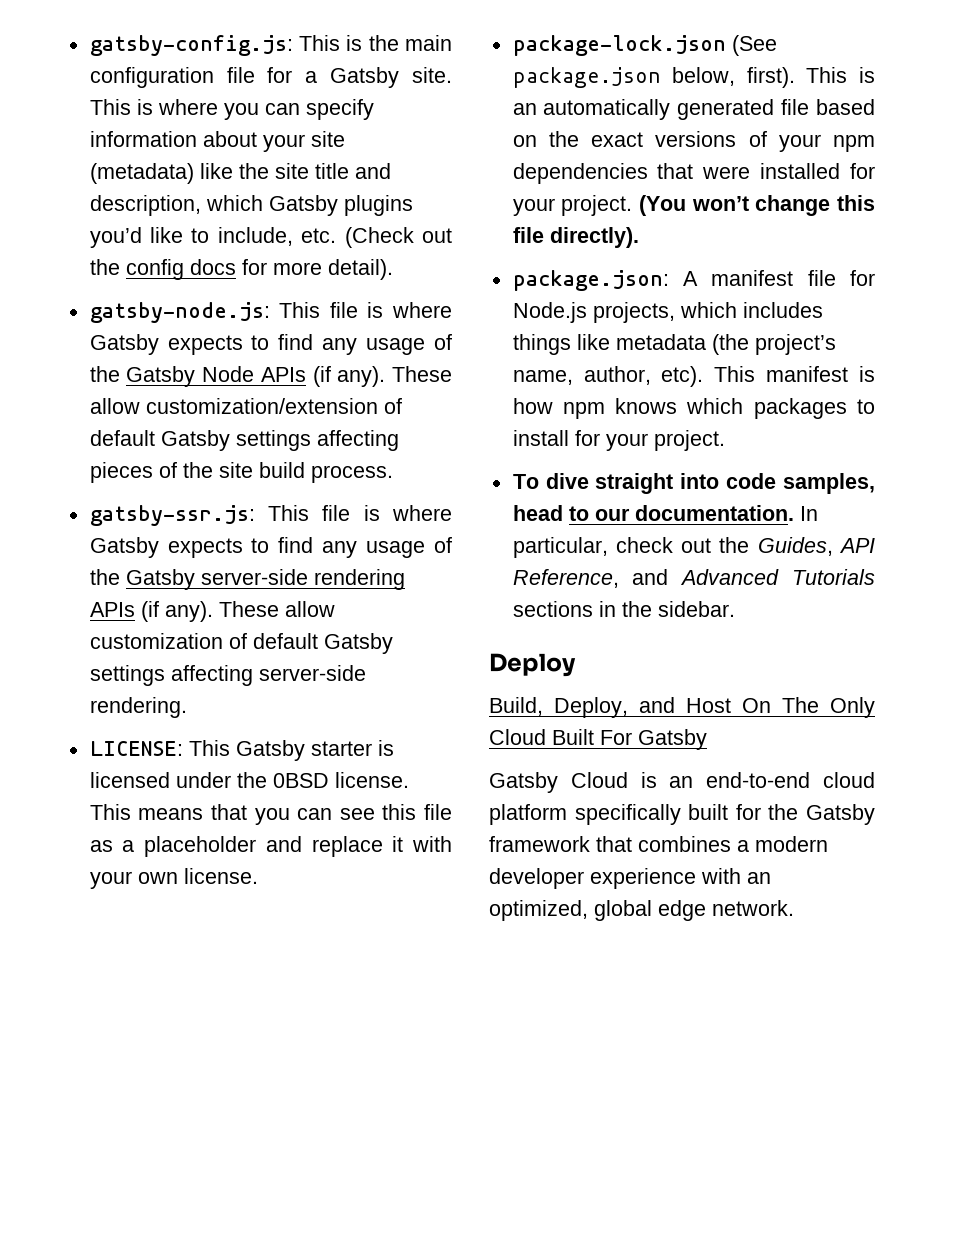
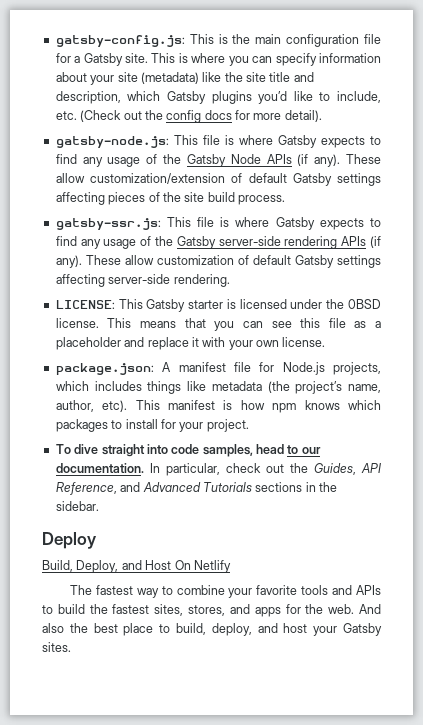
[512,35,777,56] [512,67,875,88] [512,99,875,120] [512,131,875,152] [512,163,875,184] [512,195,875,216] [512,227,639,248] // package-lock.json (See package.json below, first). This is an automatically generated file based on the exact versions of your npm dependencies that were installed for your project. (You won’t change this file directly). -> (326, 342) none
[782,697,875,718] [489,729,707,750] [489,772,875,793] [489,804,875,825] [489,836,828,852] [489,868,771,889] [489,900,794,921] The Only Cloud Built For Gatsby // Gatsby Cloud is an end-to-end cloud platform specifically built for the Gatsby framework that combines a modern developer experience with an optimized, global edge network. -> [193,560,231,573] [69,585,382,598] [42,604,381,617] [42,623,383,636] [42,642,71,652] Netlify // The fastest way to combine your favorite tools and APIs to build the fastest sites, stores, and apps for the web. And also the best place to build, deploy, and host your Gatsby sites.

